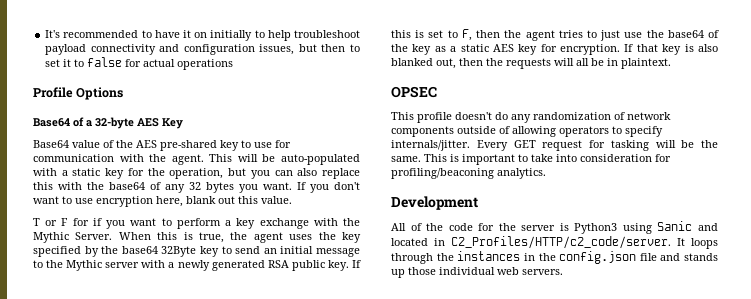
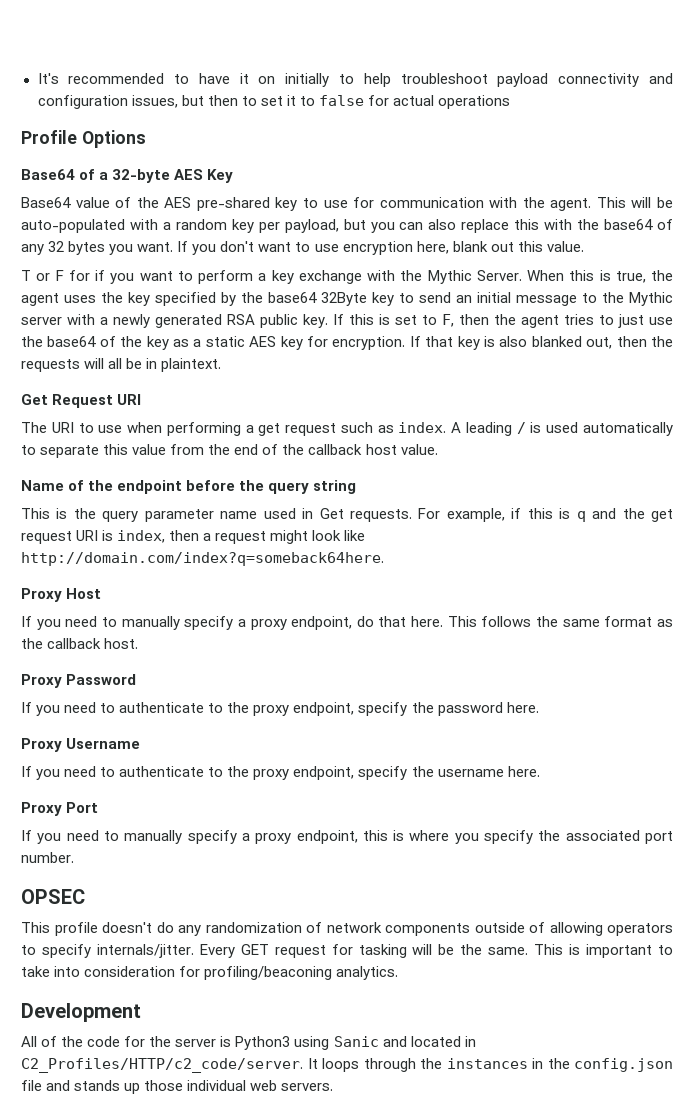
[72,168,224,179] static key for the operation, -> [175,219,339,233] random key per payload,
(671, 63) none -> [21,394,142,408] [21,422,673,436] [21,444,438,458] [21,480,357,494] [21,508,674,522] [21,530,366,544] [21,552,384,566] [21,588,102,602] [21,616,673,630] [21,638,139,649] [21,674,137,688] [21,702,539,716] [21,738,141,752] [21,766,540,780] [21,802,99,816] [21,830,673,844] [21,852,74,863] // Get Request URI // The URI to use when performing a get request such as index. A leading / is used automatically to separate this value from the end of the callback host value. // Name of the endpoint before the query string // This is the query parameter name used in Get requests. For example, if this is q and the get request URI is index, then a request might look like http://domain.com/index?q=someback64here. // Proxy Host // If you need to manually specify a proxy endpoint, do that here. This follows the same format as the callback host. // Proxy Password // If you need to authenticate to the proxy endpoint, specify the password here. // Proxy Username // If you need to authenticate to the proxy endpoint, specify the username here. // Proxy Port // If you need to manually specify a proxy endpoint, this is where you specify the associated port number.

